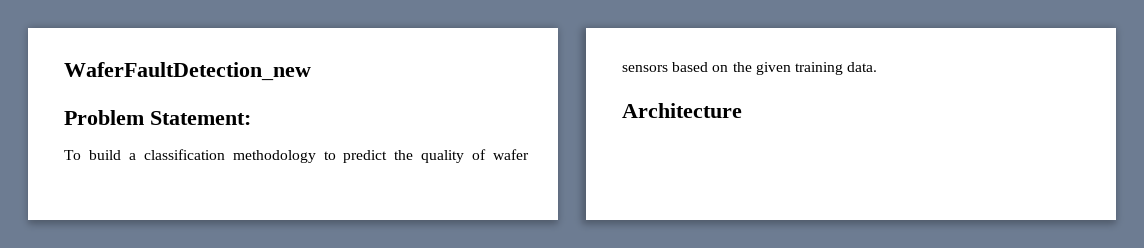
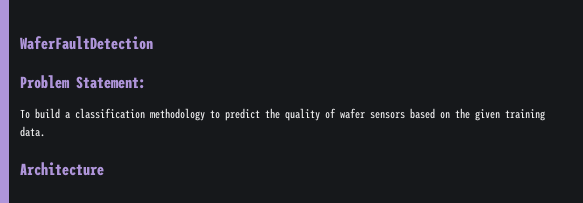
[64,62,311,81] WaferFaultDetection_new -> [20,36,153,50] WaferFaultDetection

